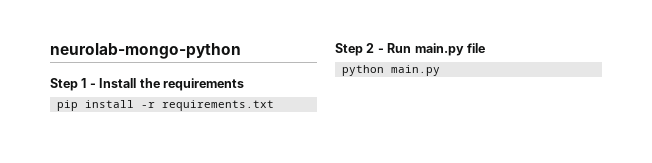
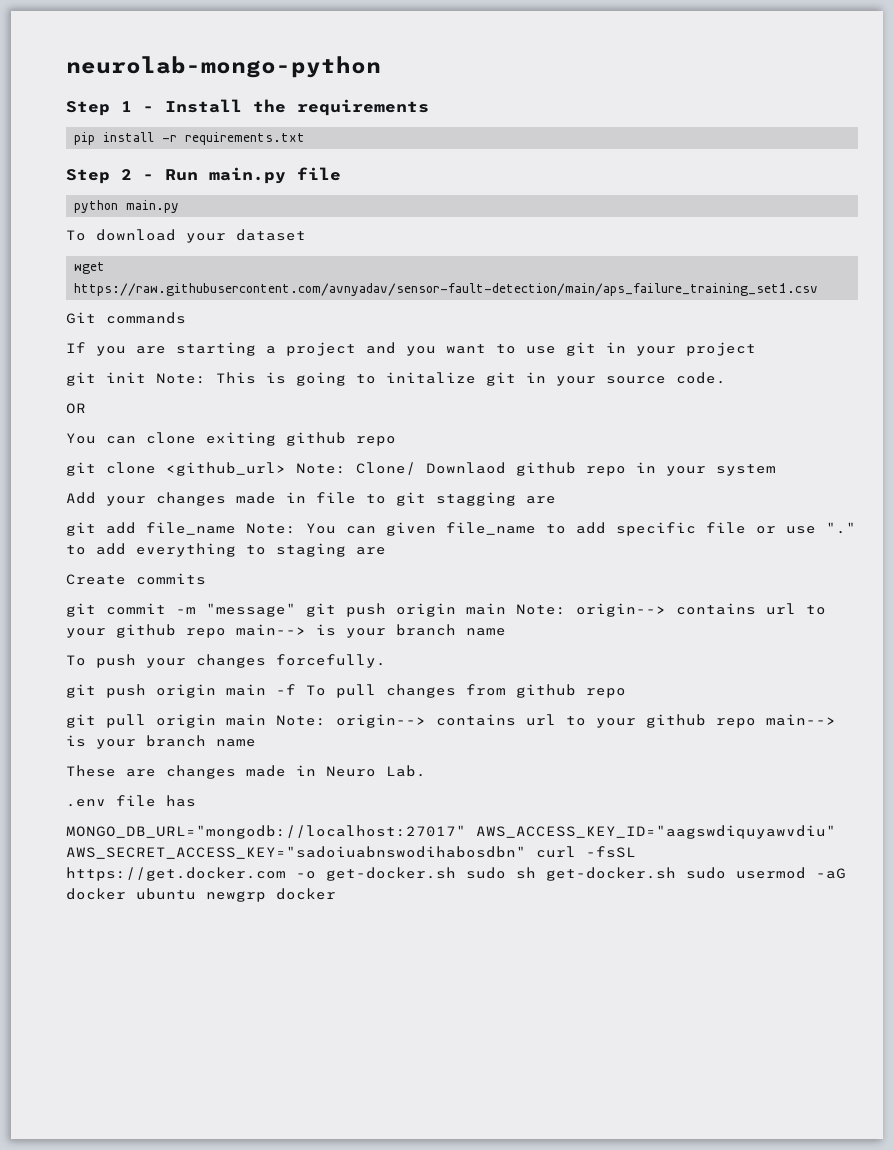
(440, 70) none -> [66,229,306,243] [74,262,106,274] [74,283,819,296] [66,312,186,324] [66,342,756,356] [66,372,726,386] [66,403,86,414] [66,432,396,446] [66,462,776,476] [66,492,556,506] [66,522,856,536] [66,543,386,557] [66,573,206,585] [66,603,826,617] [66,624,506,638] [66,654,386,668] [66,684,626,698] [66,714,836,728] [66,735,256,749] [66,765,426,779] [66,795,196,807] [66,825,836,839] [66,846,636,859] [66,867,846,881] [66,888,336,902] // To download your dataset // wget https://raw.githubusercontent.com/avnyadav/sensor-fault-detection/main/aps_failure_training_set1.csv // Git commands // If you are starting a project and you want to use git in your project // git init Note: This is going to initalize git in your source code. // OR // You can clone exiting github repo // git clone <github_url> Note: Clone/ Downlaod github repo in your system // Add your changes made in file to git stagging are // git add file_name Note: You can given file_name to add specific file or use "." to add everything to staging are // Create commits // git commit -m "message" git push origin main Note: origin--> contains url to your github repo main--> is your branch name // To push your changes forcefully. // git push origin main -f To pull changes from github repo // git pull origin main Note: origin--> contains url to your github repo main--> is your branch name // These are changes made in Neuro Lab. // .env file has // MONGO_DB_URL="mongodb://localhost:27017" AWS_ACCESS_KEY_ID="aagswdiquyawvdiu" AWS_SECRET_ACCESS_KEY="sadoiuabnswodihabosdbn" curl -fsSL https://get.docker.com -o get-docker.sh sudo sh get-docker.sh sudo usermod -aG docker ubuntu newgrp docker

